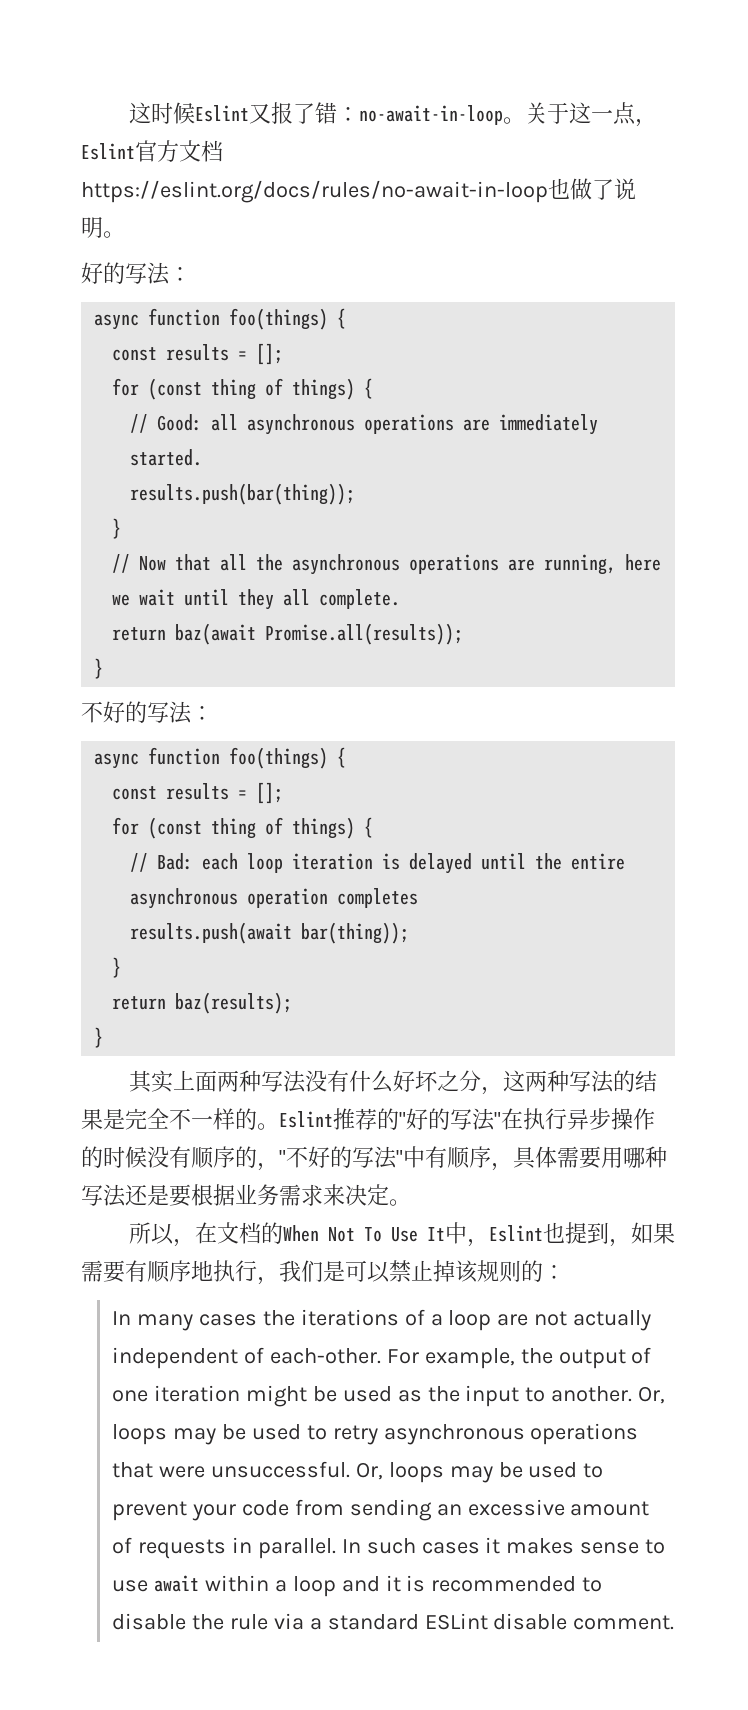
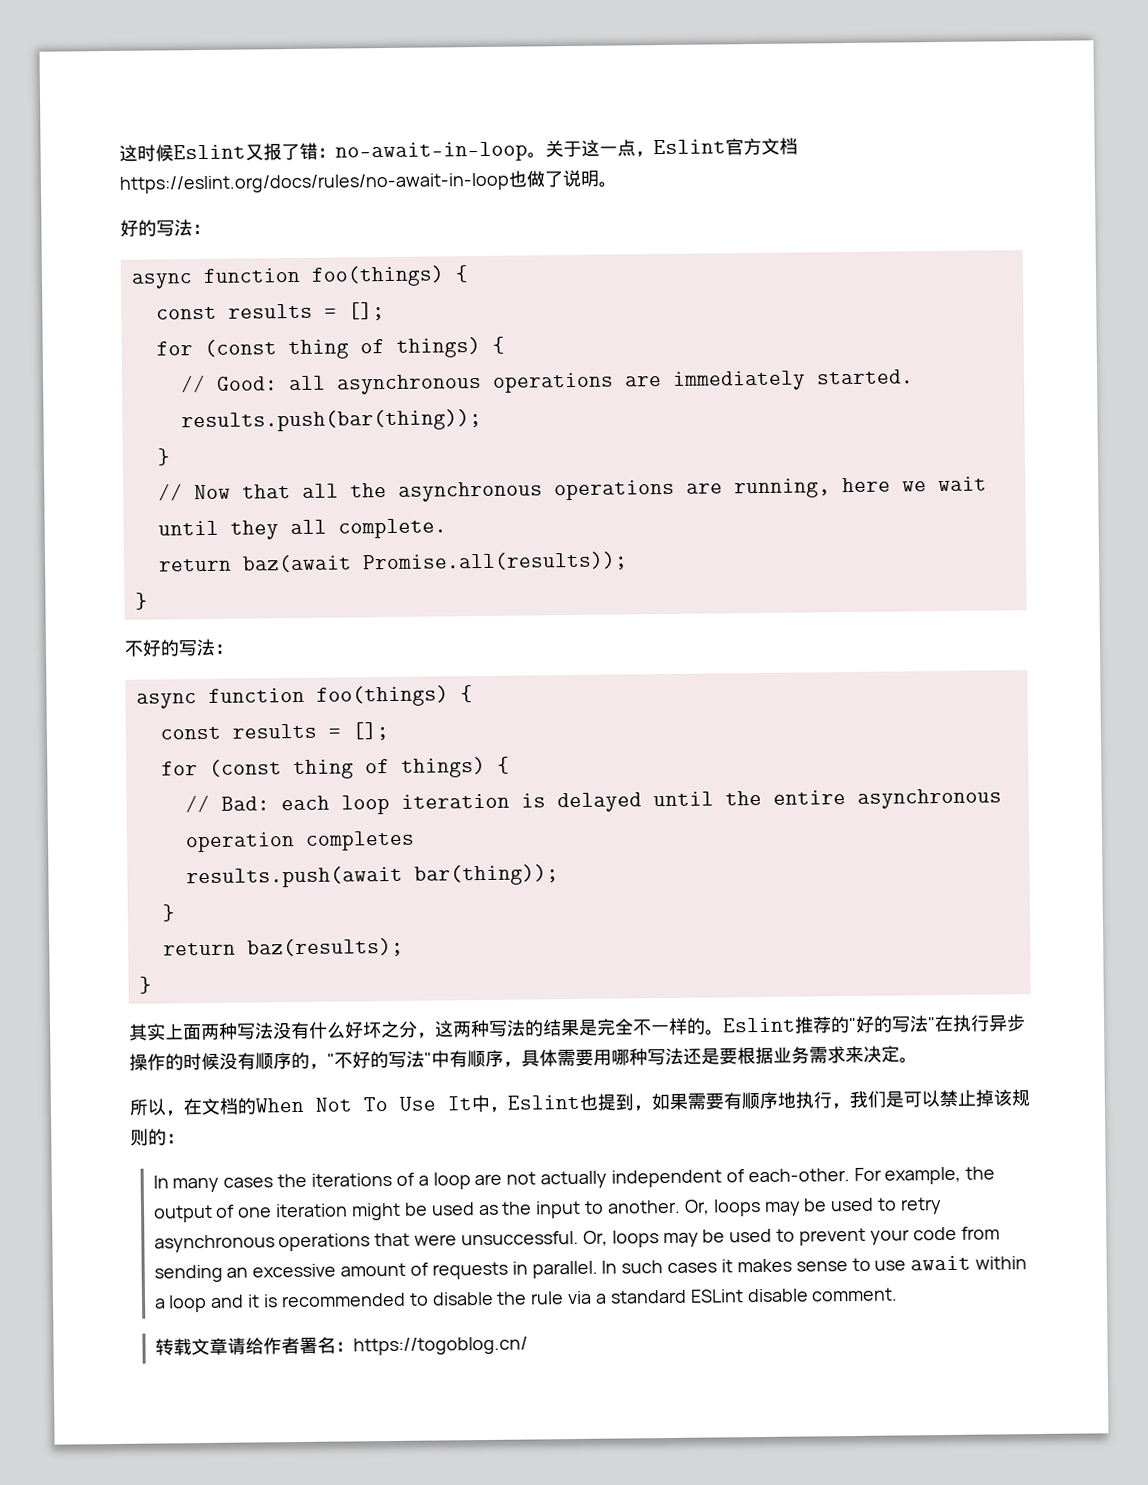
(675, 1622) none -> [154,1336,528,1356] // 转载文章请给作者署名：https://togoblog.cn/

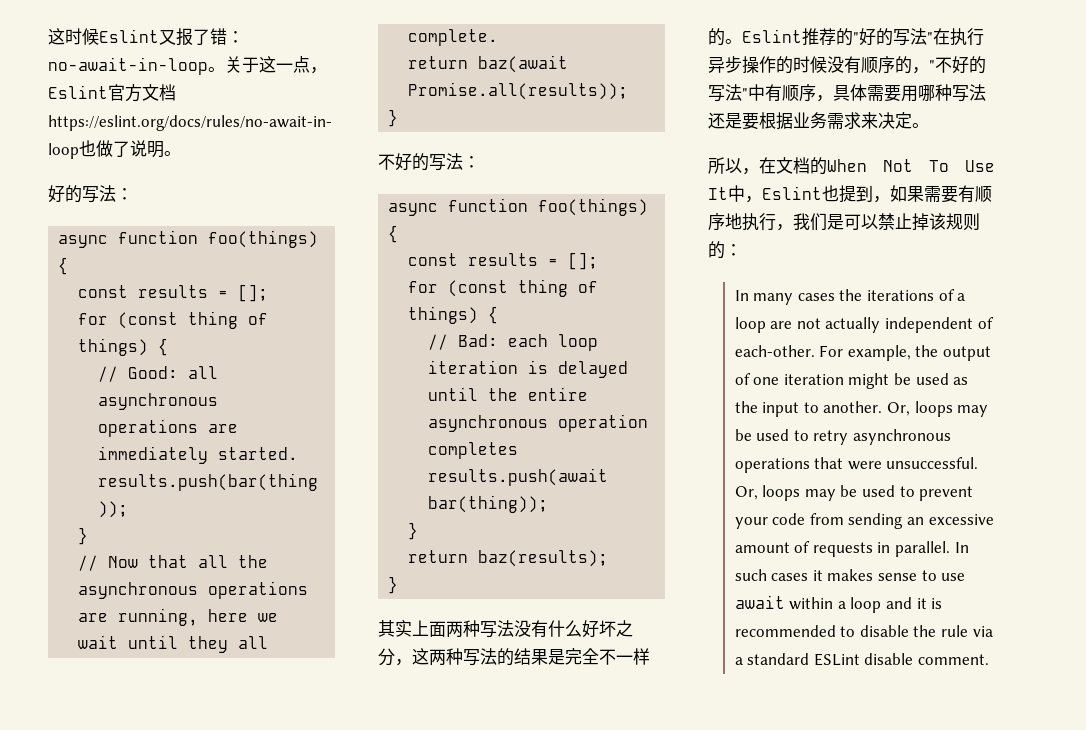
[154,1336,528,1356] // 转载文章请给作者署名：https://togoblog.cn/ -> (989, 659) none

